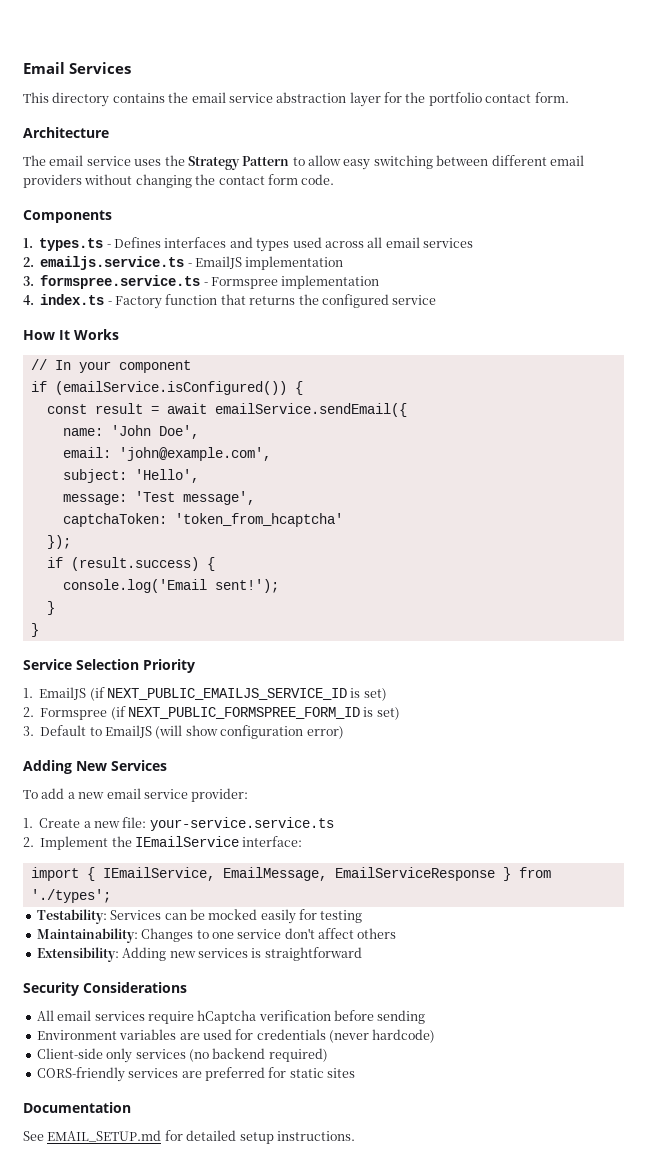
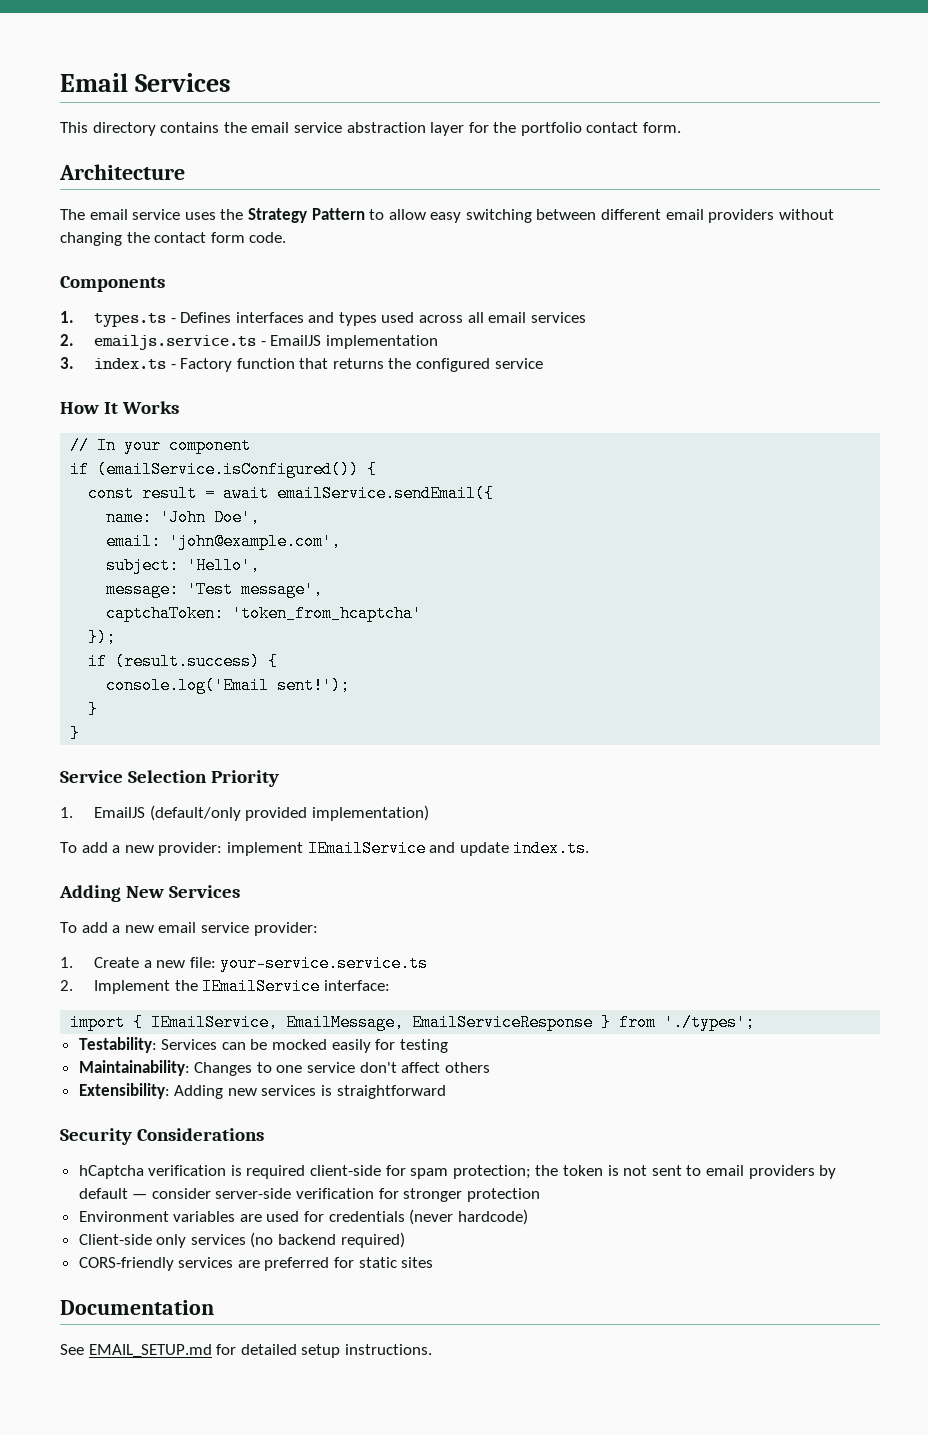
[40,275,380,289] [23,295,34,305] formspree.service.ts - Formspree implementation // 4. -> (74, 363) none
[89,687,387,701] [23,706,400,720] [23,725,344,739] (if NEXT_PUBLIC_EMAILJS_SERVICE_ID is set) // 2. Formspree (if NEXT_PUBLIC_FORMSPREE_FORM_ID is set) // 3. Default to EmailJS (will show configuration error) -> [149,805,429,821] [60,840,590,857] (default/only provided implementation) // To add a new provider: implement IEmailService and update index.ts.
[36,1010,426,1024] All email services require hCaptcha verification before sending -> [78,1165,837,1179] [78,1188,540,1202] hCaptcha verification is required client-side for spam protection; the token is not sent to email providers by default — consider server-side verification for stronger protection

